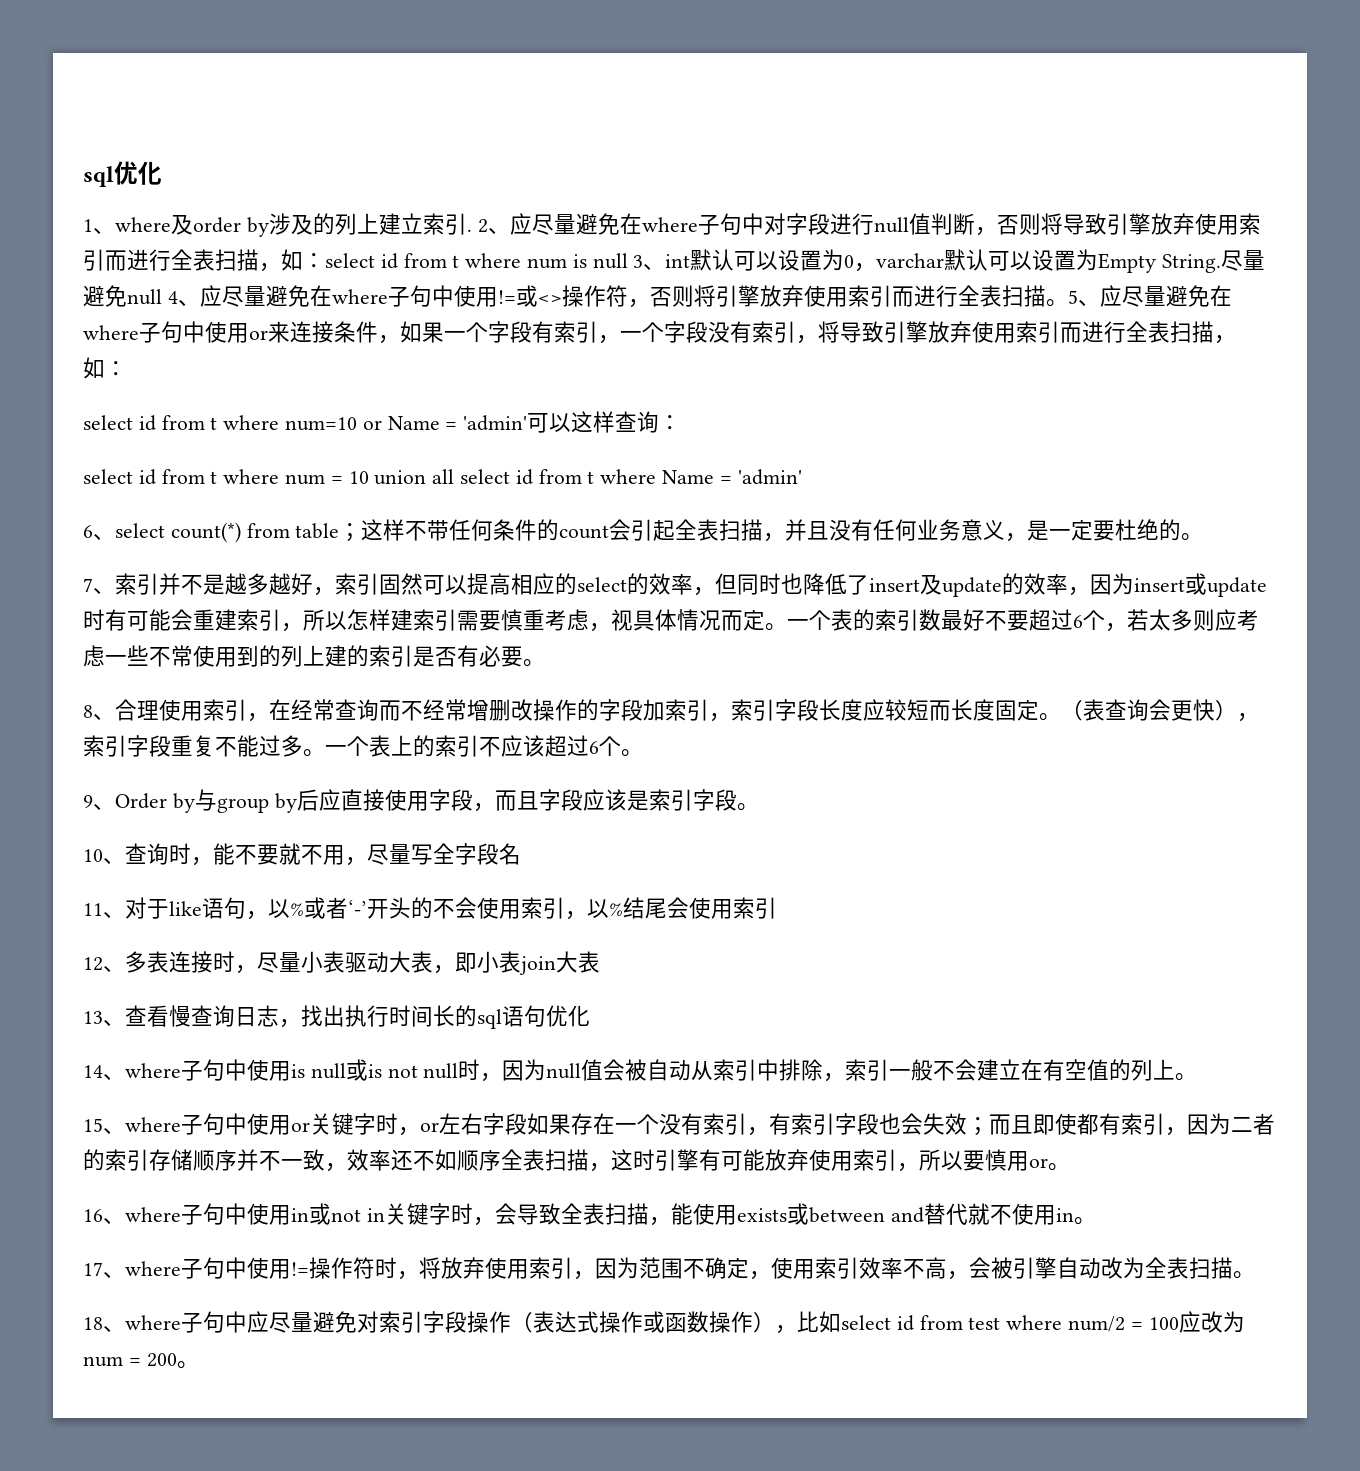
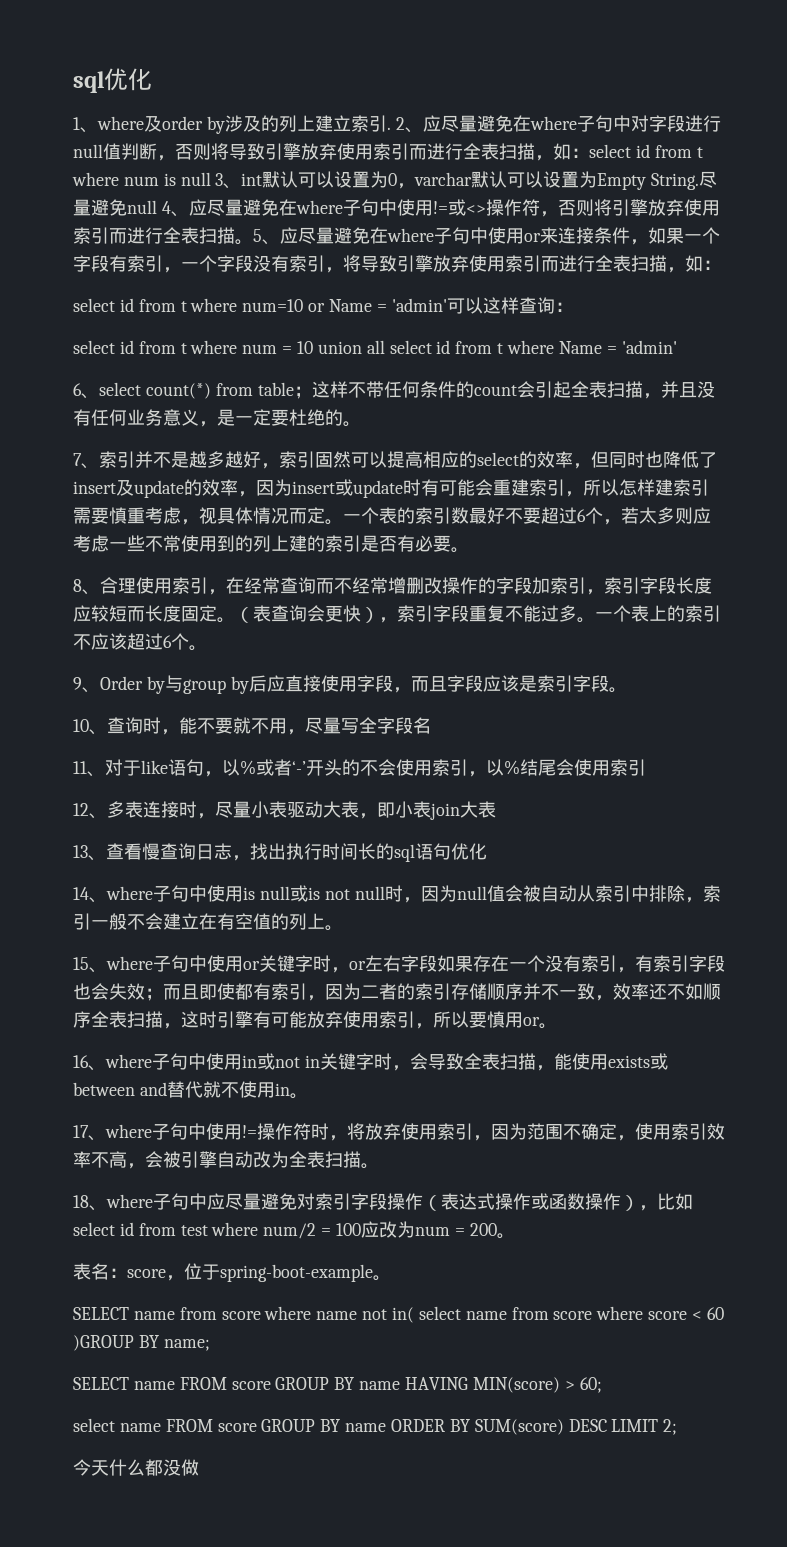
(199, 1365) none -> [73,1263,391,1282] [73,1306,724,1323] [73,1335,210,1351] [73,1377,602,1393] [73,1418,678,1435] [73,1459,199,1476] // 表名：score，位于spring-boot-example。 // SELECT name from score where name not in( select name from score where score < 60 )GROUP BY name; // SELECT name FROM score GROUP BY name HAVING MIN(score) > 60; // select name FROM score GROUP BY name ORDER BY SUM(score) DESC LIMIT 2; // 今天什么都没做

